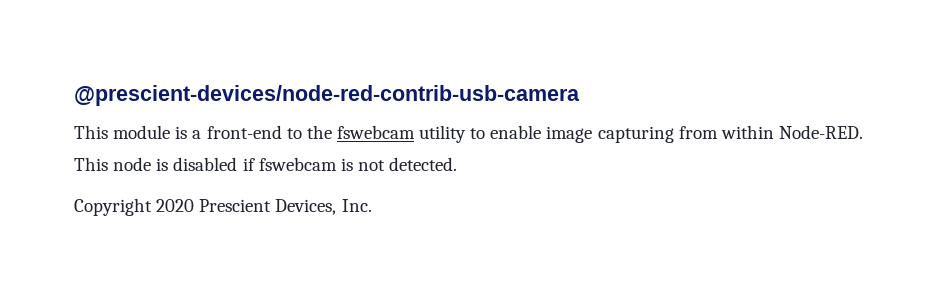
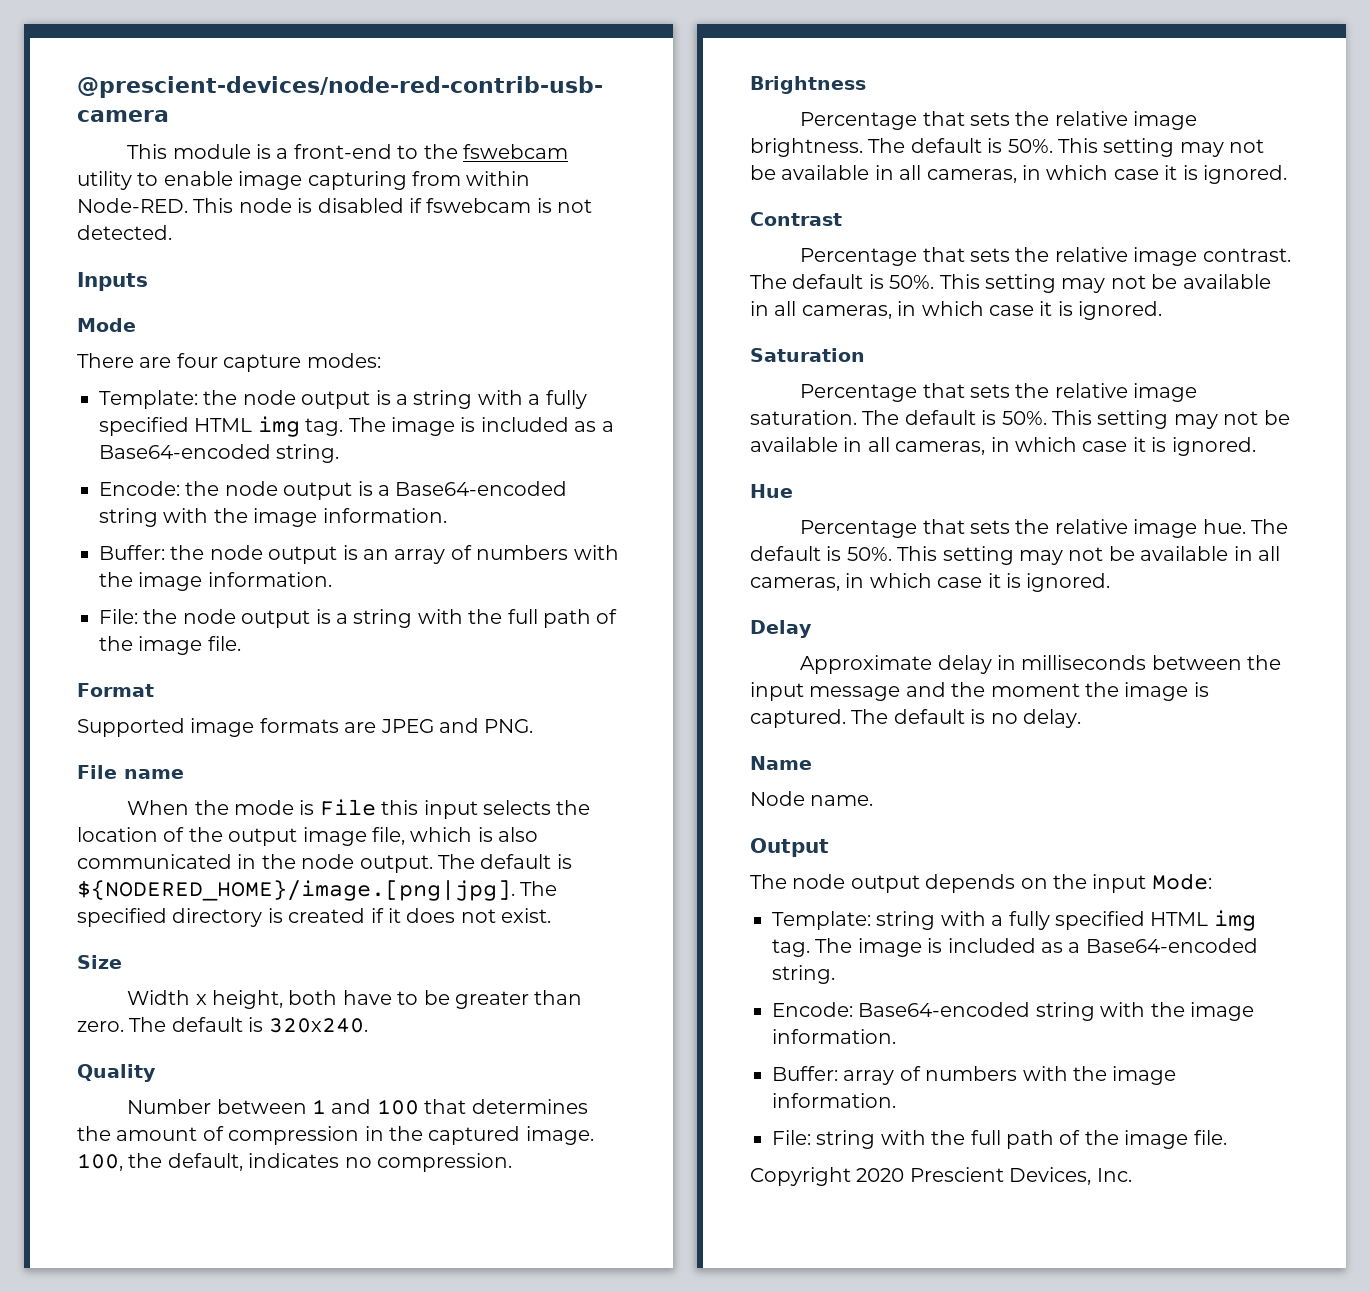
(458, 164) none -> [77,272,148,291] [77,318,136,332] [77,353,381,372] [99,390,587,409] [99,416,614,437] [99,444,340,463] [99,481,568,500] [99,508,447,527] [99,545,619,564] [99,572,332,591] [99,609,618,628] [99,636,241,655] [77,683,154,697] [77,718,534,737] [77,765,184,779] [127,799,591,819] [77,827,539,846] [77,854,572,873] [77,880,558,901] [77,908,552,927] [77,955,122,969] [127,990,583,1009] [77,1017,368,1033] [77,1064,156,1082] [127,1099,588,1115] [77,1126,594,1145] [77,1153,512,1172] [750,76,866,94] [800,111,1198,130] [750,138,1265,157] [750,165,1287,184] [750,212,842,226] [800,247,1291,266] [750,274,1271,293] [750,301,1163,320] [750,348,865,362] [800,383,1198,402] [750,410,1290,429] [750,437,1256,456] [750,484,793,498] [800,519,1288,538] [750,546,1280,565] [750,573,1111,592] [750,620,812,638] [800,655,1282,674] [750,682,1209,701] [750,709,1081,728] [750,756,812,770] [750,791,874,806] [750,838,829,857] [750,873,1212,893] [772,910,1256,931] [772,938,1258,957] [772,965,835,984] [772,1002,1254,1021] [772,1029,896,1044] [772,1066,1177,1085] [772,1093,896,1108] [772,1130,1227,1149] // Inputs // Mode // There are four capture modes: // Template: the node output is a string with a fully specified HTML img tag. The image is included as a Base64-encoded string. // Encode: the node output is a Base64-encoded string with the image information. // Buffer: the node output is an array of numbers with the image information. // File: the node output is a string with the full path of the image file. // Format // Supported image formats are JPEG and PNG. // File name // When the mode is File this input selects the location of the output image file, which is also communicated in the node output. The default is ${NODERED_HOME}/image.[png|jpg]. The specified directory is created if it does not exist. // Size // Width x height, both have to be greater than zero. The default is 320x240. // Quality // Number between 1 and 100 that determines the amount of compression in the captured image. 100, the default, indicates no compression. // Brightness // Percentage that sets the relative image brightness. The default is 50%. This setting may not be available in all cameras, in which case it is ignored. // Contrast // Percentage that sets the relative image contrast. The default is 50%. This setting may not be available in all cameras, in which case it is ignored. // Saturation // Percentage that sets the relative image saturation. The default is 50%. This setting may not be available in all cameras, in which case it is ignored. // Hue // Percentage that sets the relative image hue. The default is 50%. This setting may not be available in all cameras, in which case it is ignored. // Delay // Approximate delay in milliseconds between the input message and the moment the image is captured. The default is no delay. // Name // Node name. // Output // The node output depends on the input Mode: // Template: string with a fully specified HTML img tag. The image is included as a Base64-encoded string. // Encode: Base64-encoded string with the image information. // Buffer: array of numbers with the image information. // File: string with the full path of the image file.

